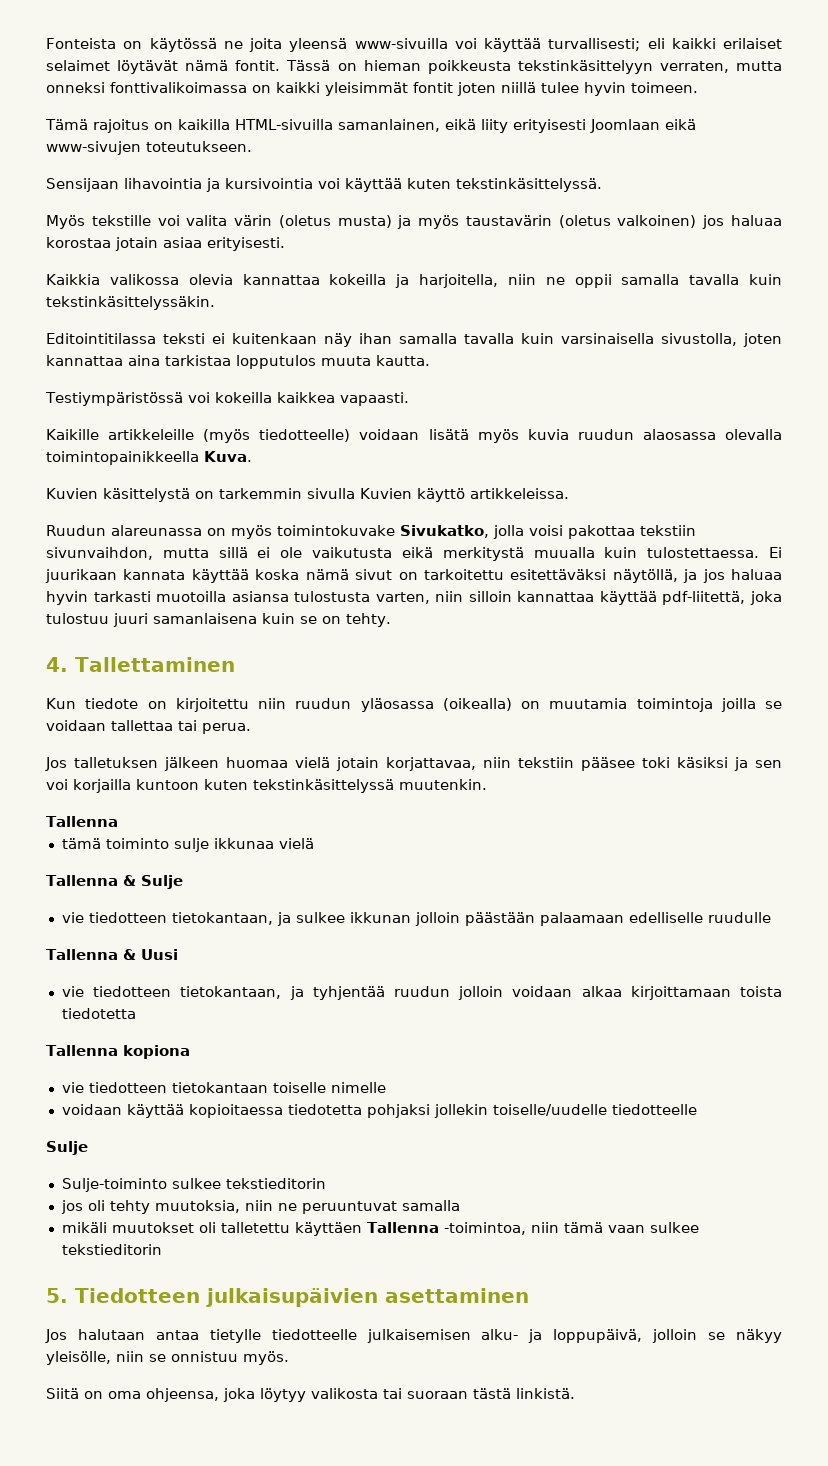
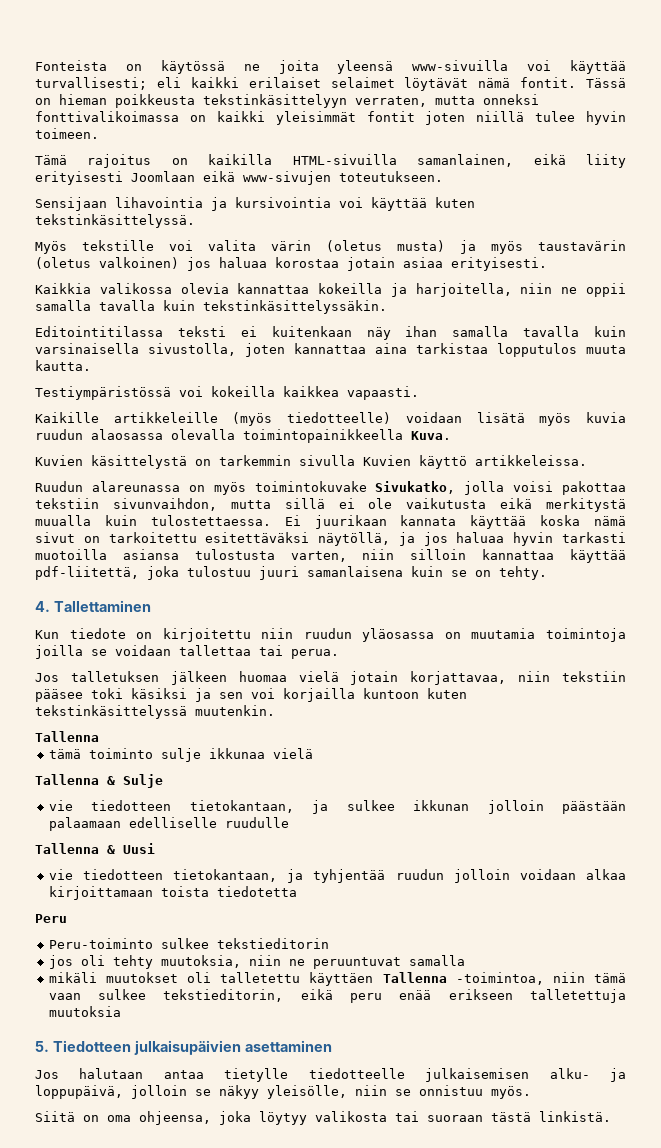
[442,698,512,711] (oikealla) -> (435, 635) none
[46,1045,190,1059] [61,1082,386,1093] [61,1104,697,1118] [46,1141,88,1155] [61,1178,167,1192] Tallenna kopiona // vie tiedotteen tietokantaan toiselle nimelle // voidaan käyttää kopioitaessa tiedotetta pohjaksi jollekin toiselle/uudelle tiedotteelle // Sulje // Sulje-toiminto -> [35,914,67,923] [48,938,153,949] Peru // Peru-toiminto
[61,1244,162,1255] tekstieditorin -> [163,989,626,1003] [48,1006,121,1017] tekstieditorin, eikä peru enää erikseen talletettuja muutoksia

